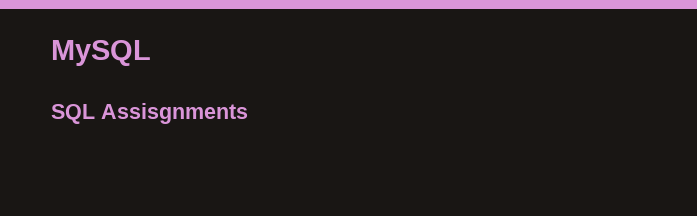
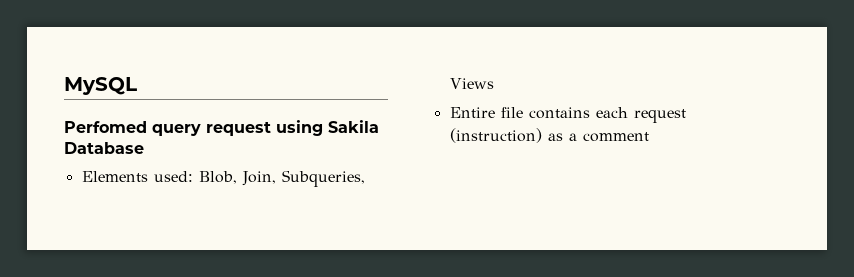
[51,103,248,124] SQL Assisgnments -> [64,120,379,136] [64,142,144,154] [81,170,365,187] [449,78,494,89] [449,107,686,123] [449,128,649,143] Perfomed query request using Sakila Database // Elements used: Blob, Join, Subqueries, Views // Entire file contains each request (instruction) as a comment

